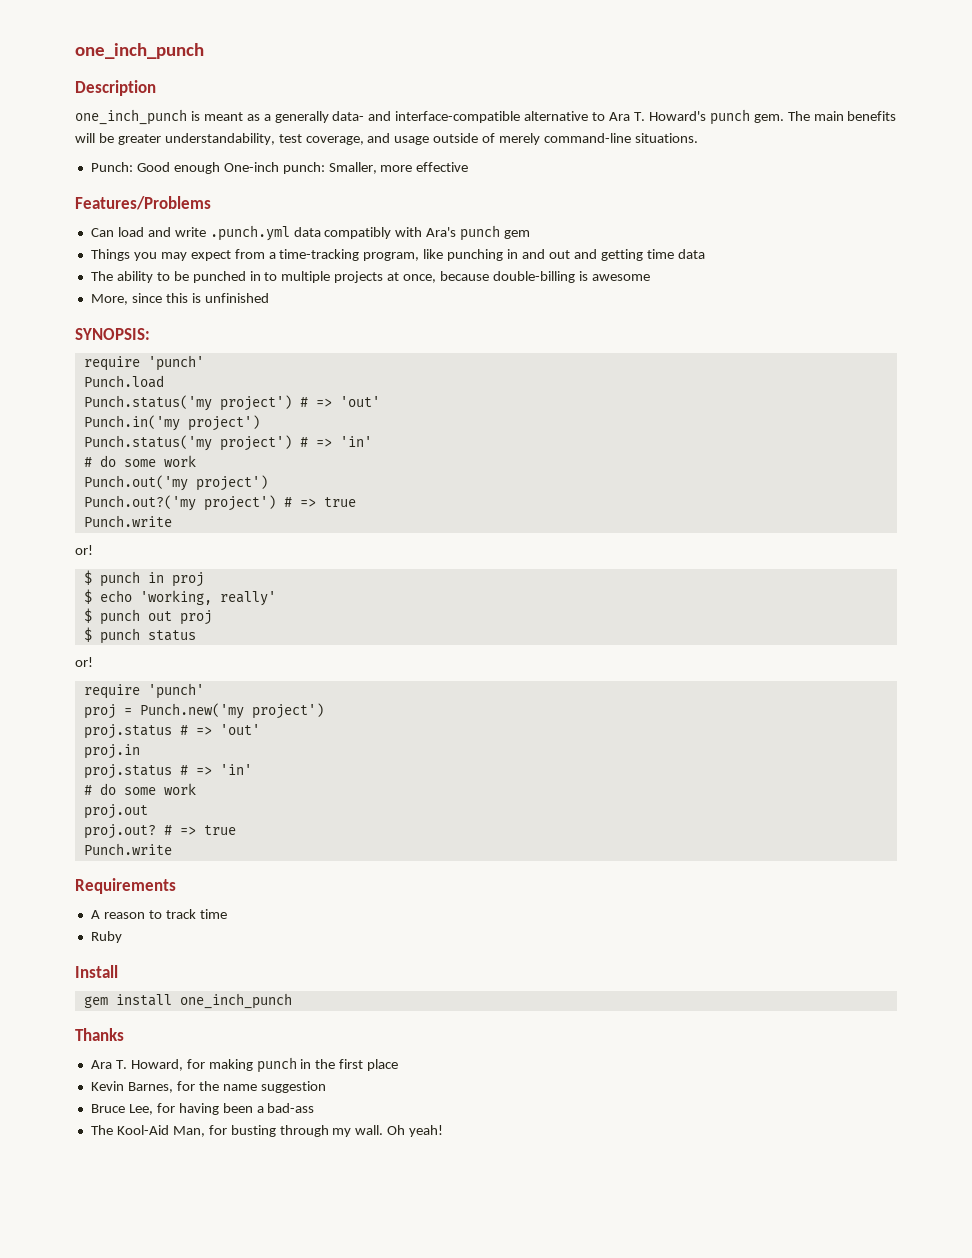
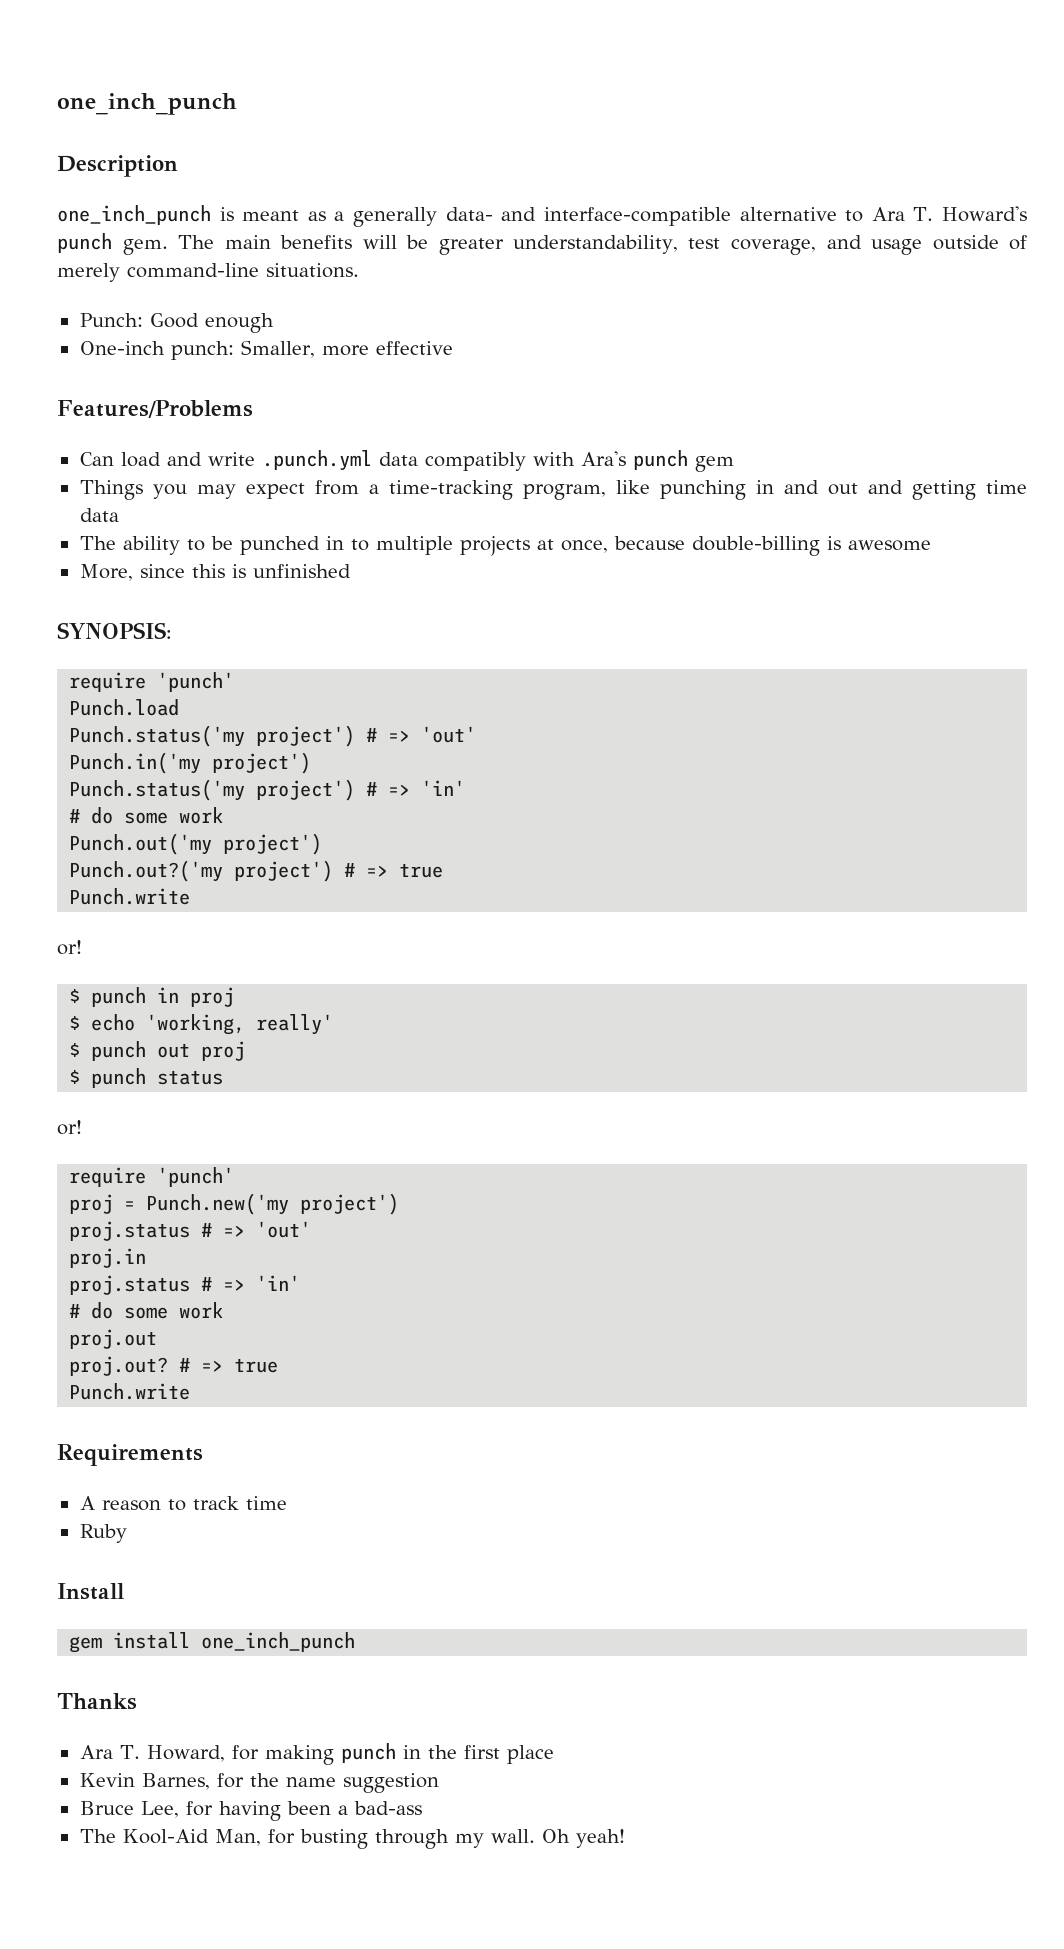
(220, 168) none -> (274, 323) //

